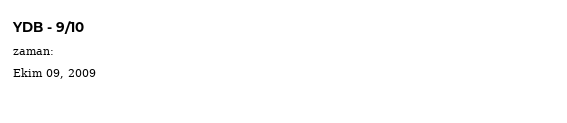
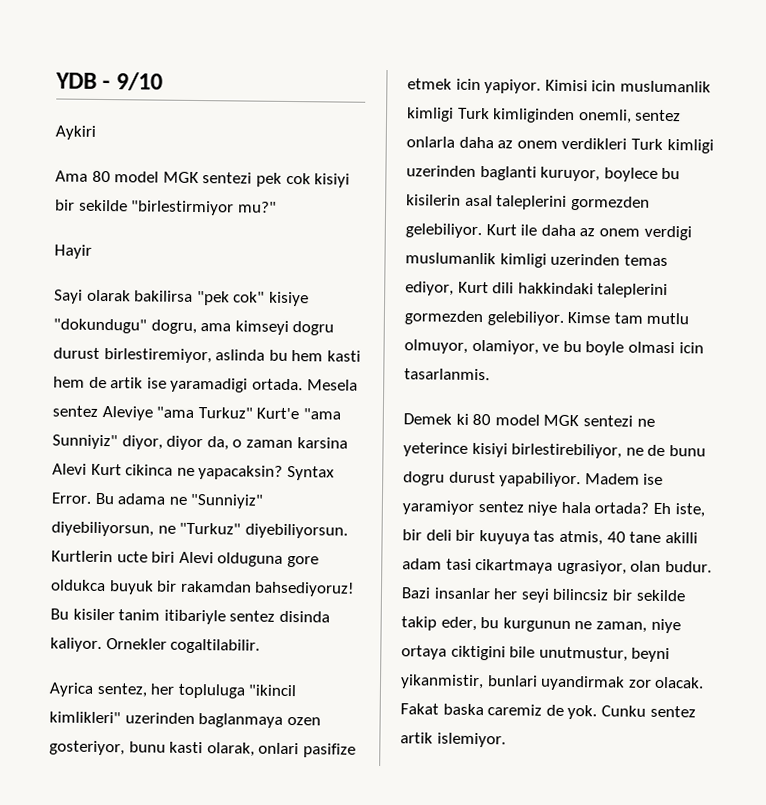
[13,49,54,55] [13,68,96,79] zaman: // Ekim 09, 2009 -> [55,125,96,140] [55,170,351,188] [55,199,277,216] [54,244,92,259] [54,289,309,307] [53,318,335,336] [53,347,361,364] [53,376,358,393] [52,405,341,421] [52,434,348,451] [52,463,335,481] [51,492,265,509] [51,521,348,539] [51,550,319,568] [50,579,356,597] [50,608,330,625] [50,637,261,654] [49,682,297,699] [49,711,321,728] [49,740,356,758] [407,78,711,94] [406,107,682,124] [406,136,714,154] [406,165,681,182] [406,194,650,211] [405,223,692,241] [405,252,668,268] [405,281,669,299] [404,310,690,326] [404,339,704,356] [404,368,490,381] [403,413,655,427] [403,442,706,459] [403,471,664,488] [402,500,705,518] [402,529,698,546] [402,558,712,575] [401,587,686,603] [401,616,681,634] [401,645,671,663] [400,674,705,691] [400,703,696,720] [400,732,506,748] Aykiri // Ama 80 model MGK sentezi pek cok kisiyi bir sekilde "birlestirmiyor mu?" // Hayir // Sayi olarak bakilirsa "pek cok" kisiye "dokundugu" dogru, ama kimseyi dogru durust birlestiremiyor, aslinda bu hem kasti hem de artik ise yaramadigi ortada. Mesela sentez Aleviye "ama Turkuz" Kurt'e "ama Sunniyiz" diyor, diyor da, o zaman karsina Alevi Kurt cikinca ne yapacaksin? Syntax Error. Bu adama ne "Sunniyiz" diyebiliyorsun, ne "Turkuz" diyebiliyorsun. Kurtlerin ucte biri Alevi olduguna gore oldukca buyuk bir rakamdan bahsediyoruz! Bu kisiler tanim itibariyle sentez disinda kaliyor. Ornekler cogaltilabilir. // Ayrica sentez, her topluluga "ikincil kimlikleri" uzerinden baglanmaya ozen gosteriyor, bunu kasti olarak, onlari pasifize etmek icin yapiyor. Kimisi icin muslumanlik kimligi Turk kimliginden onemli, sentez onlarla daha az onem verdikleri Turk kimligi uzerinden baglanti kuruyor, boylece bu kisilerin asal taleplerini gormezden gelebiliyor. Kurt ile daha az onem verdigi muslumanlik kimligi uzerinden temas ediyor, Kurt dili hakkindaki taleplerini gormezden gelebiliyor. Kimse tam mutlu olmuyor, olamiyor, ve bu boyle olmasi icin tasarlanmis. // Demek ki 80 model MGK sentezi ne yeterince kisiyi birlestirebiliyor, ne de bunu dogru durust yapabiliyor. Madem ise yaramiyor sentez niye hala ortada? Eh iste, bir deli bir kuyuya tas atmis, 40 tane akilli adam tasi cikartmaya ugrasiyor, olan budur. Bazi insanlar her seyi bilincsiz bir sekilde takip eder, bu kurgunun ne zaman, niye ortaya ciktigini bile unutmustur, beyni yikanmistir, bunlari uyandirmak zor olacak. Fakat baska caremiz de yok. Cunku sentez artik islemiyor.

